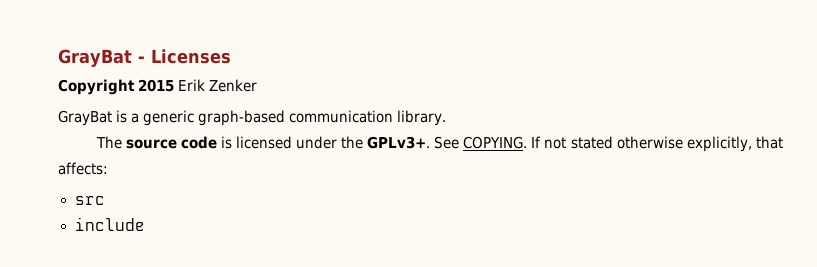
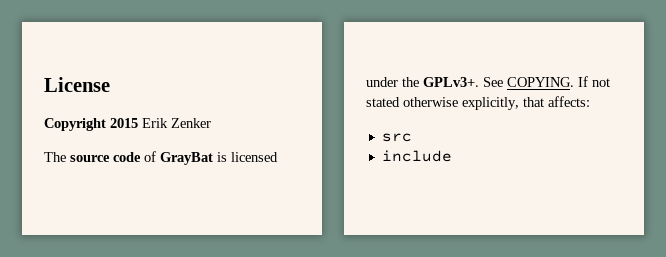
[58,49,231,67] GrayBat - Licenses -> [44,77,110,92] License
[58,110,447,126] // GrayBat is a generic graph-based communication library. -> (211, 123) none
(218, 142) none -> [144,151,213,165] of GrayBat

